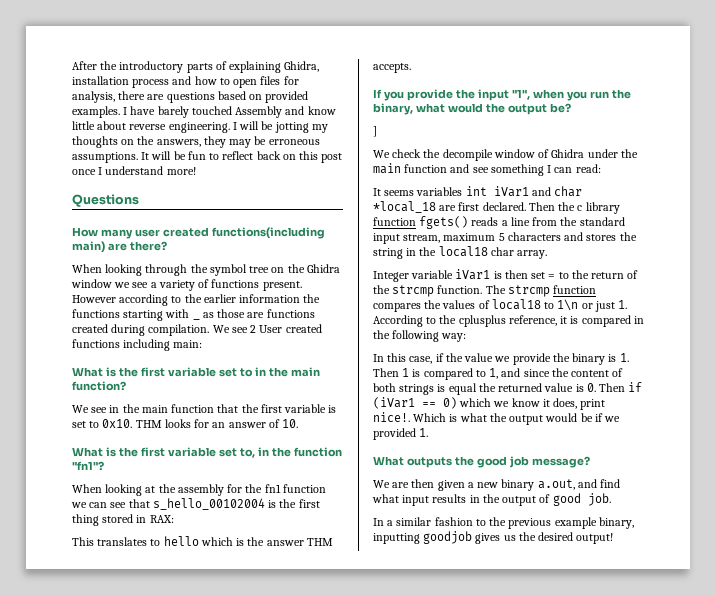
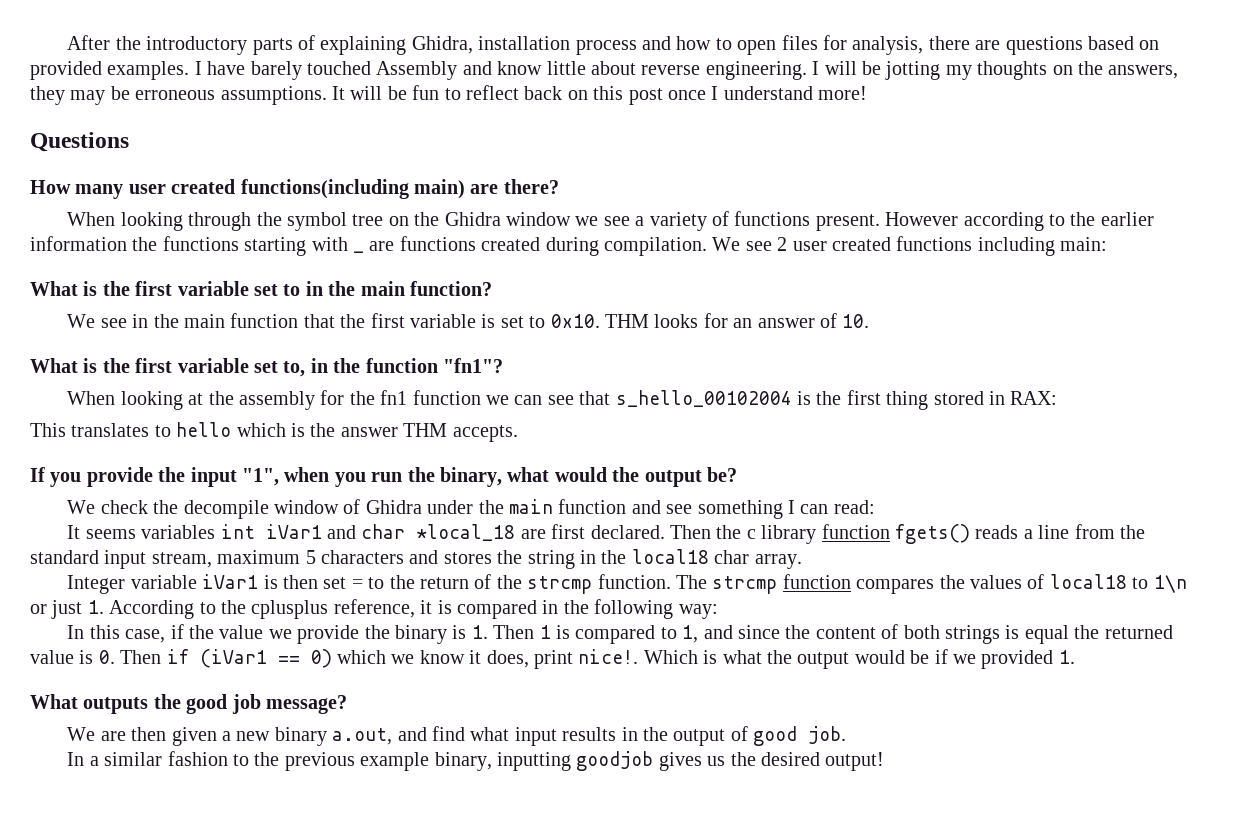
[202,309,246,318] as those -> (364, 252) none
[259,325,283,333] User -> [792,241,827,251] user
[373,126,377,137] // ] -> (737, 474) none

